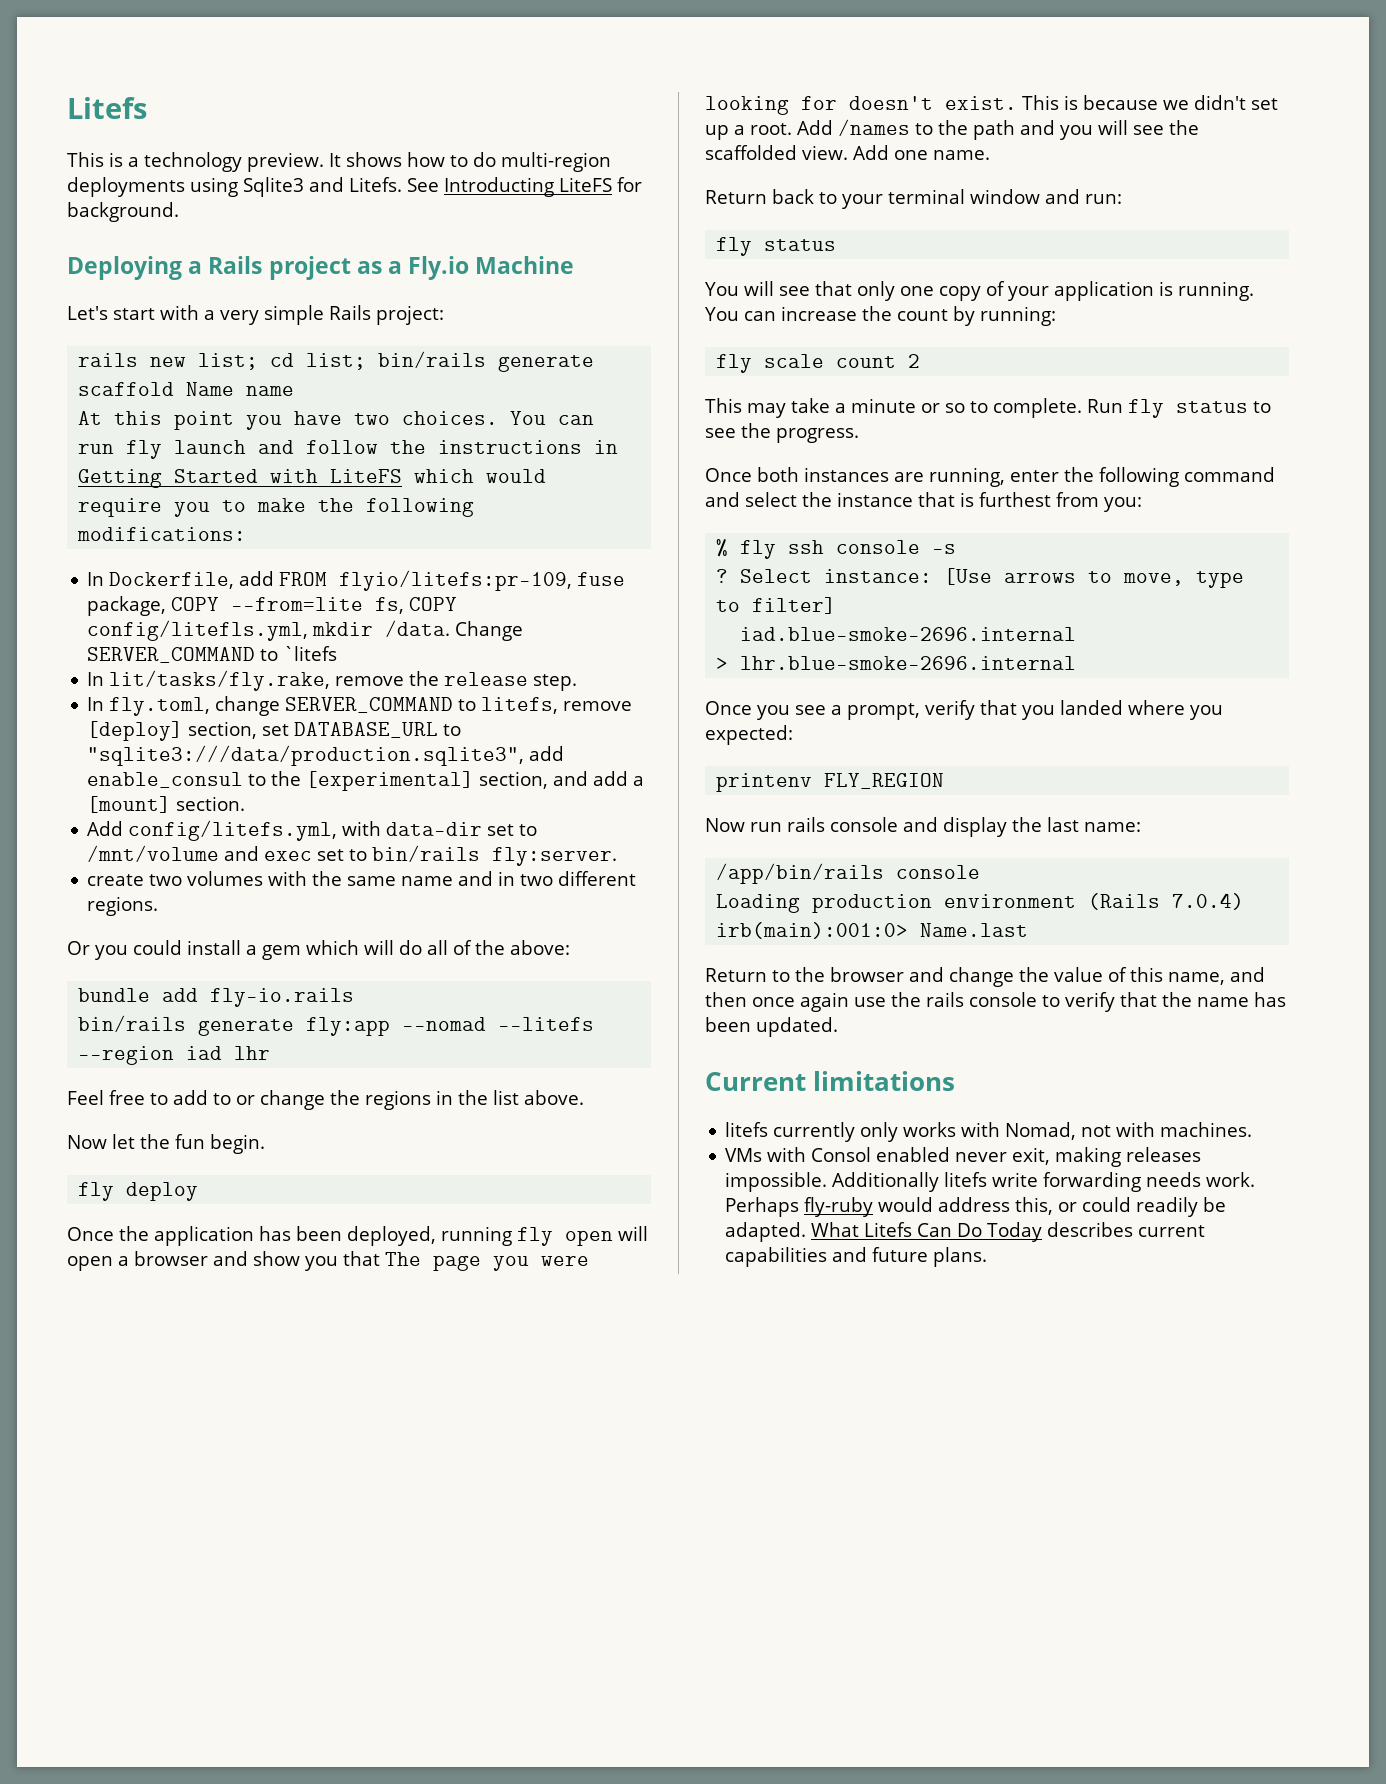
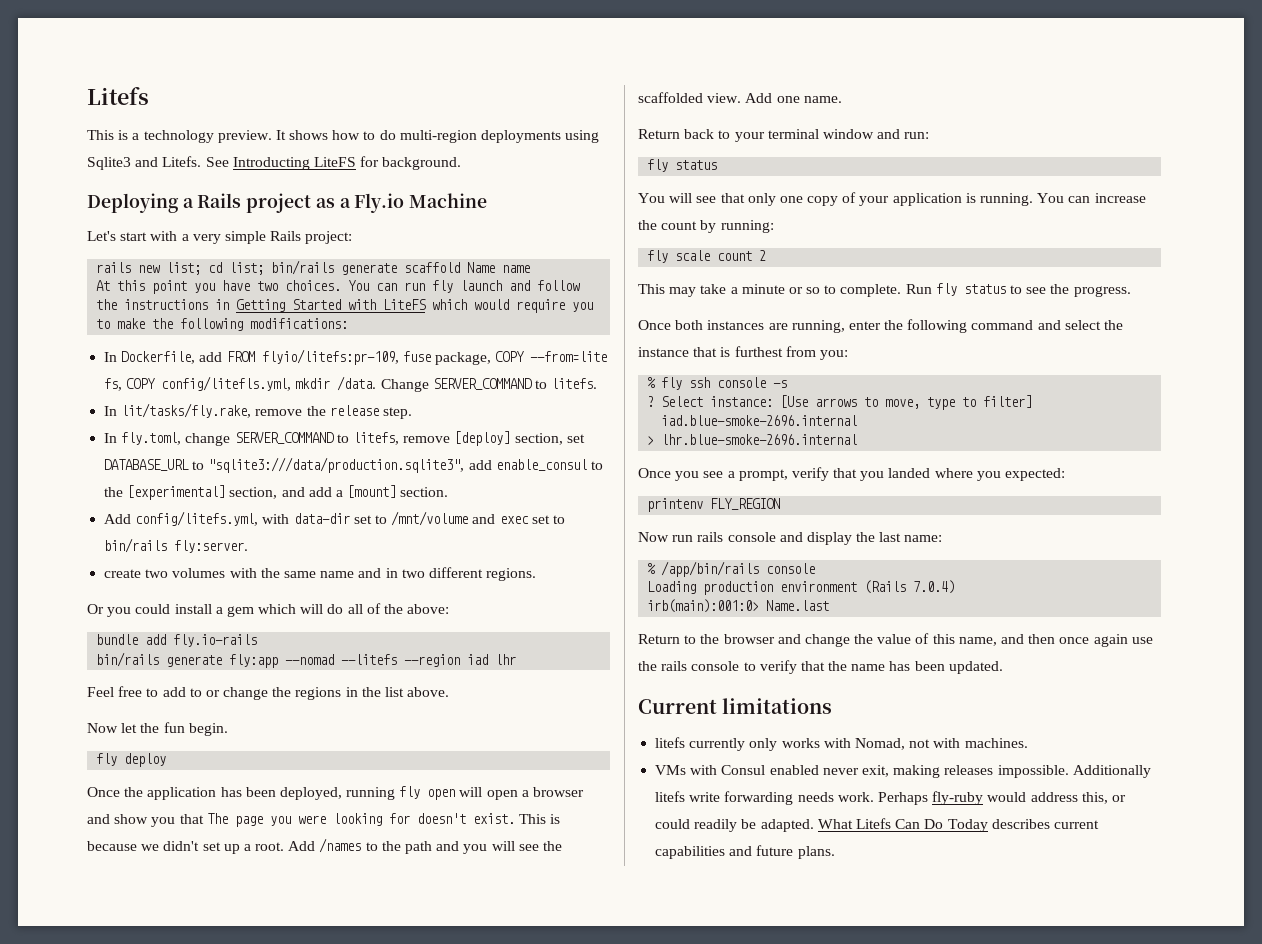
[283,646,338,661] `litefs -> [551,378,598,389] litefs.
[210,988,355,1007] fly-io.rails -> [173,634,258,647] fly.io-rails
(1141, 827) none -> [647,563,657,574] %
[811,1147,872,1162] Consol -> [721,765,766,775] Consul

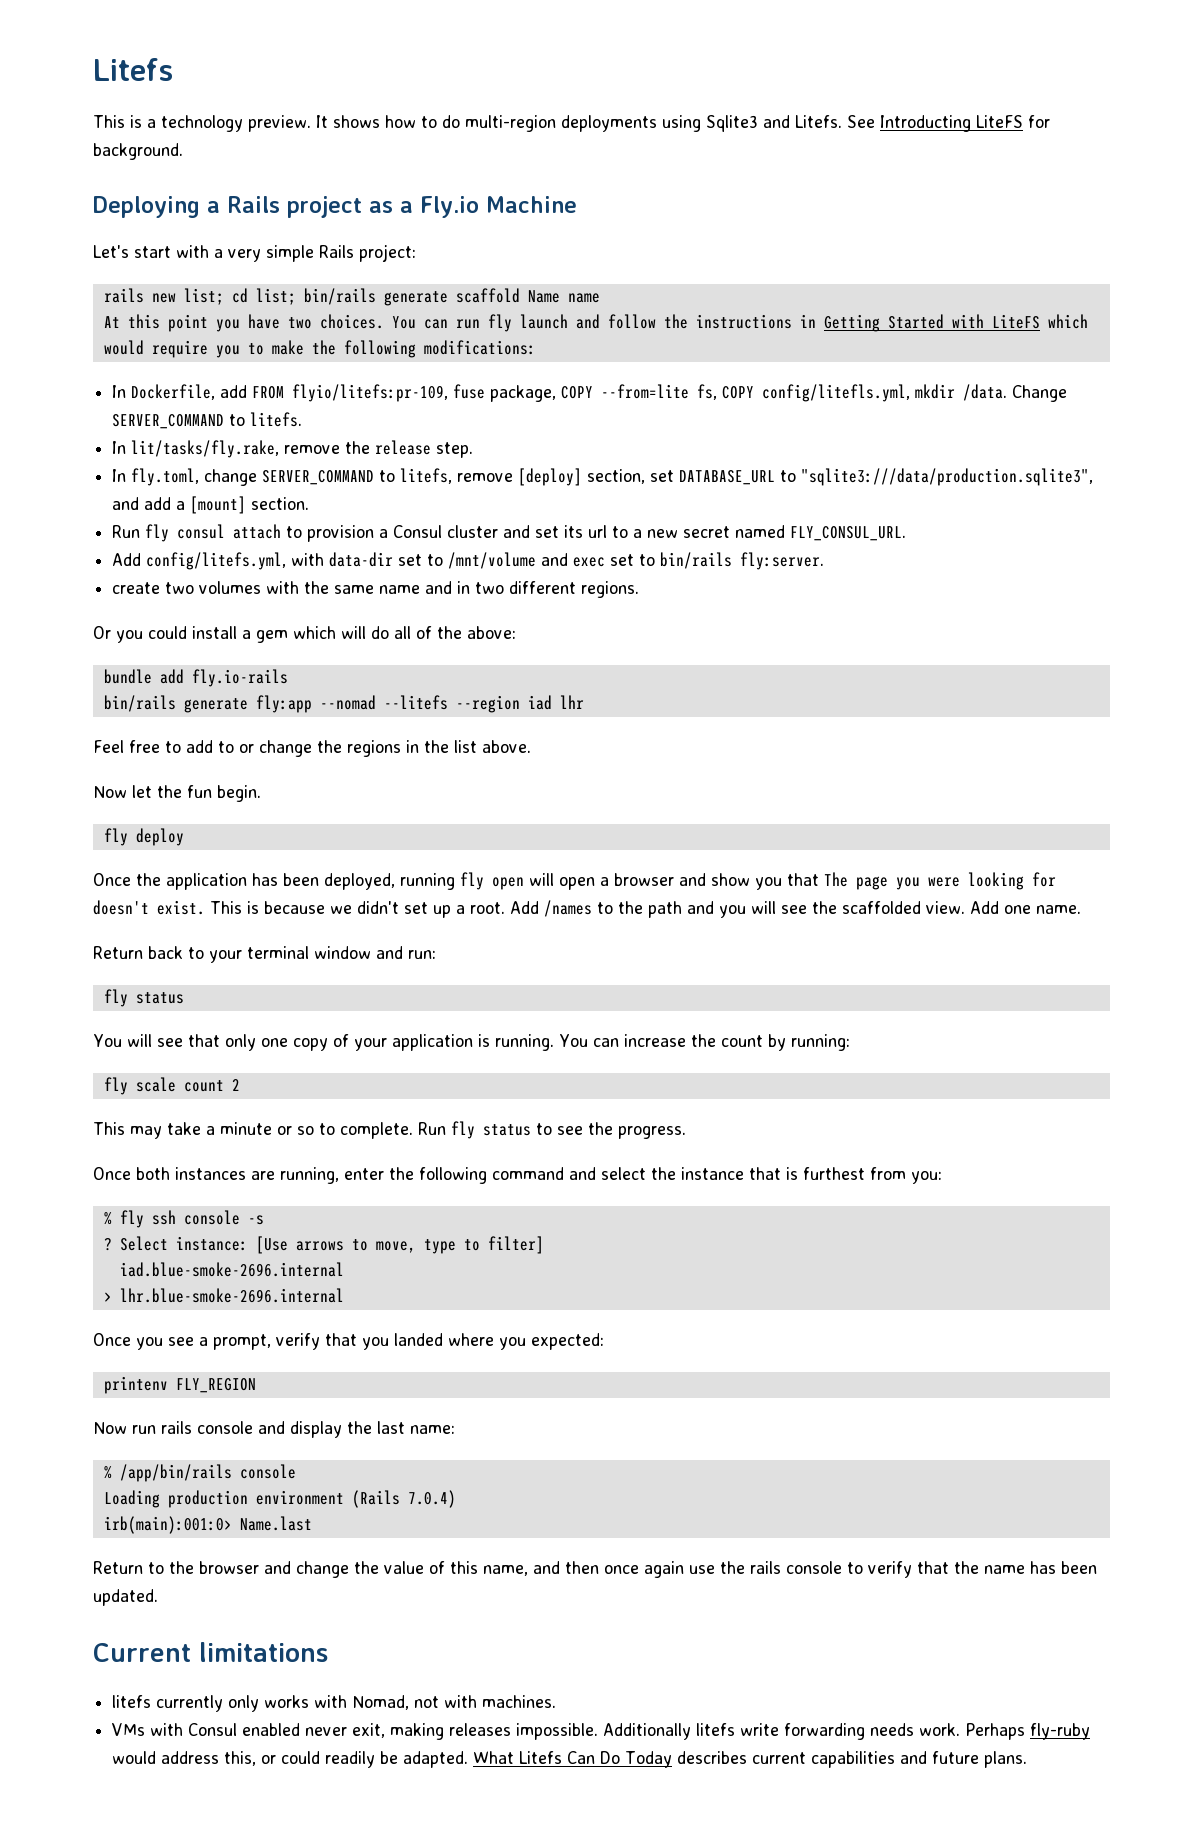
[468,459,603,471] [104,485,278,500] add enable_consul to the [experimental] section, -> (1094, 477) none
(449, 492) none -> [112,524,907,542] // Run fly consul attach to provision a Consul cluster and set its url to a new secret named FLY_CONSUL_URL.

